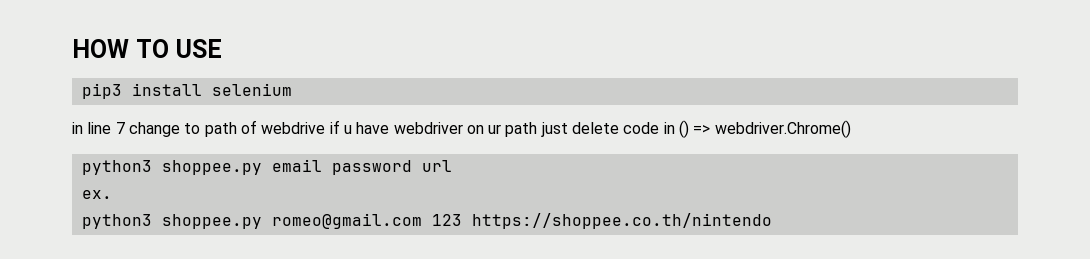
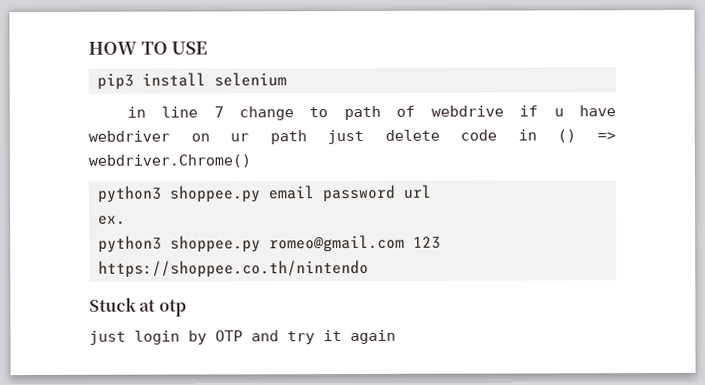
(772, 221) none -> [89,297,187,317] [89,329,396,345] // Stuck at otp // just login by OTP and try it again

